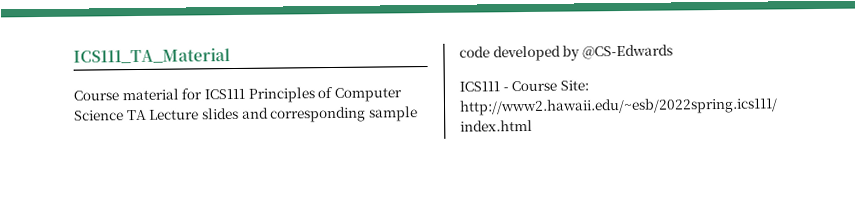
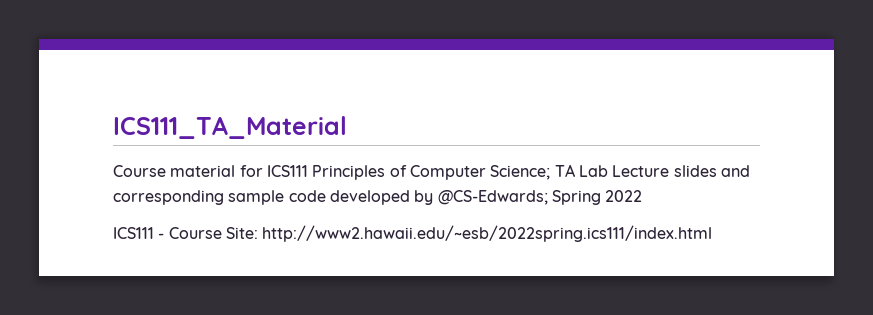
[74,109,147,121] Science TA -> [490,164,608,180] Science; TA Lab
[581,44,673,60] @CS-Edwards -> [437,190,643,205] @CS-Edwards; Spring 2022

